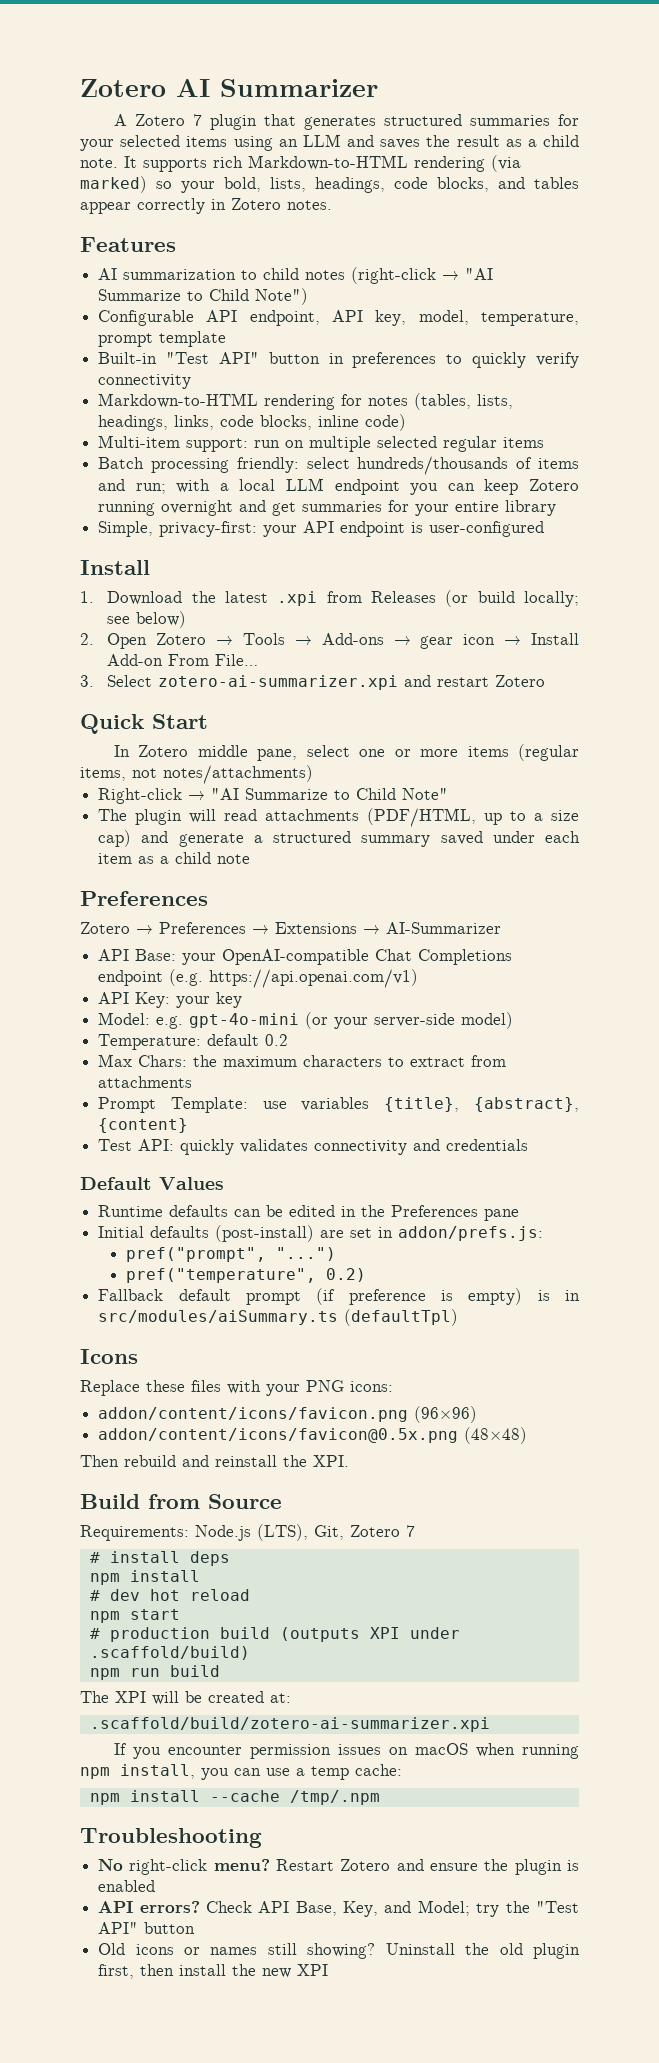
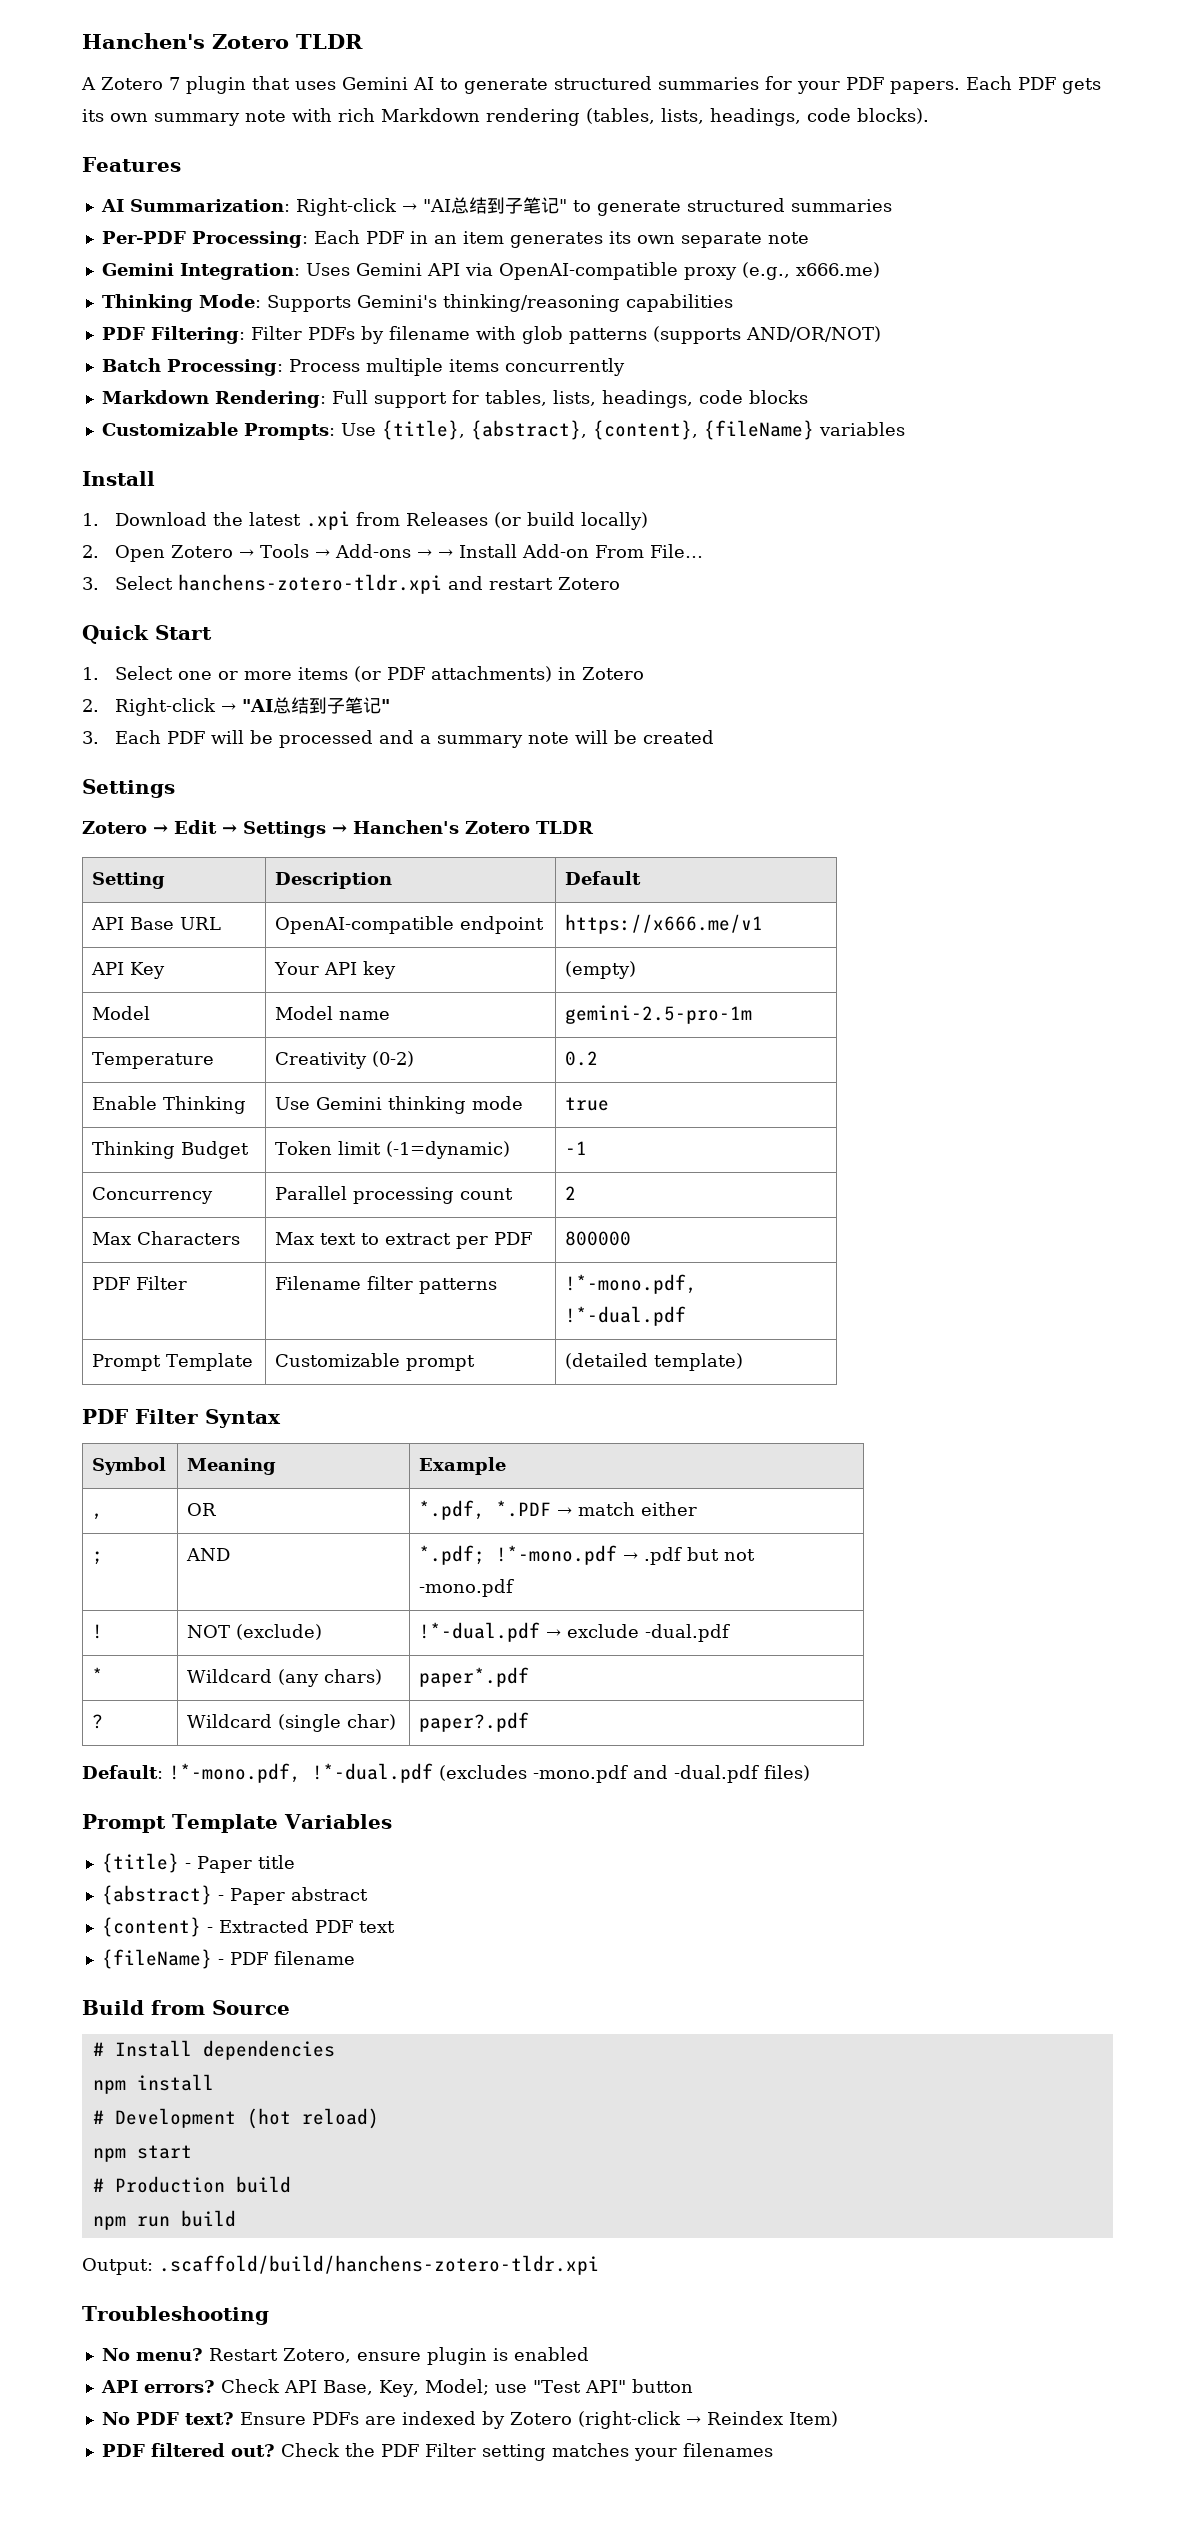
[80,79,378,97] Zotero AI Summarizer -> [82,33,363,49] Hanchen's Zotero TLDR
[303,114,579,130] [80,134,579,151] [80,155,521,172] [80,176,579,193] [80,198,332,214] [80,237,176,252] [98,267,494,284] [98,288,309,305] [98,310,579,326] [98,331,227,347] [98,352,579,368] [98,374,192,389] [98,393,514,410] [98,414,407,431] [98,435,545,452] [98,456,579,475] [98,478,579,495] [98,500,557,516] [98,521,545,537] generates structured summaries for your selected items using an LLM and saves the result as a child note. It supports rich Markdown-to-HTML rendering (via marked) so your bold, lists, headings, code blocks, and tables appear correctly in Zotero notes. // Features // AI summarization to child notes (right-click → "AI Summarize to Child Note") // Configurable API endpoint, API key, model, temperature, prompt template // Built-in "Test API" button in preferences to quickly verify connectivity // Markdown-to-HTML rendering for notes (tables, lists, headings, links, code blocks, inline code) // Multi-item support: run on multiple selected regular items // Batch processing friendly: select hundreds/thousands of items and run; with a local LLM endpoint you can keep Zotero running overnight and get summaries for your entire library // Simple, privacy-first: your API endpoint is user-configured -> [295,76,1101,94] [82,108,929,126] [82,157,181,172] [100,197,892,216] [101,230,809,248] [101,262,880,280] [101,294,733,312] [101,326,881,344] [101,358,625,376] [101,390,808,408] [101,420,905,440] uses Gemini AI to generate structured summaries for your PDF papers. Each PDF gets its own summary note with rich Markdown rendering (tables, lists, headings, code blocks). // Features // AI Summarization: Right-click → "AI总结到子笔记" to generate structured summaries // Per-PDF Processing: Each PDF in an item generates its own separate note // Gemini Integration: Uses Gemini API via OpenAI-compatible proxy (e.g., x666.me) // Thinking Mode: Supports Gemini's thinking/reasoning capabilities // PDF Filtering: Filter PDFs by filename with glob patterns (supports AND/OR/NOT) // Batch Processing: Process multiple items concurrently // Markdown Rendering: Full support for tables, lists, headings, code blocks // Customizable Prompts: Use {title}, {abstract}, {content}, {fileName} variables
[524,591,579,607] [107,611,187,628] locally; see below) -> [581,512,649,530] locally)
[420,634,496,649] gear icon -> (433, 553) none
[158,675,399,690] zotero-ai-summarizer.xpi -> [178,574,443,594] hanchens-zotero-tldr.xpi
[113,744,580,761] [80,765,313,784] [98,788,449,804] [98,808,580,827] [98,830,580,847] [98,852,251,864] [80,891,208,906] [80,922,501,934] [98,949,513,965] [98,969,419,988] [98,992,243,1008] [98,1012,514,1029] [98,1034,289,1050] [98,1054,507,1067] [98,1076,193,1088] [98,1097,579,1113] [98,1118,189,1133] [98,1139,529,1155] [80,1177,224,1190] [98,1205,520,1221] [98,1225,544,1242] [125,1247,336,1262] [125,1268,366,1283] [98,1288,580,1305] [98,1309,459,1326] [80,1349,138,1364] [80,1380,393,1396] [98,1406,478,1423] [98,1427,528,1444] [80,1455,349,1467] [80,1494,282,1509] [80,1524,415,1541] [89,1551,230,1566] In Zotero middle pane, select one or more items (regular items, not notes/attachments) // Right-click → "AI Summarize to Child Note" // The plugin will read attachments (PDF/HTML, up to a size cap) and generate a structured summary saved under each item as a child note // Preferences // Zotero → Preferences → Extensions → AI-Summarizer // API Base: your OpenAI-compatible Chat Completions endpoint (e.g. https://api.openai.com/v1) // API Key: your key // Model: e.g. gpt-4o-mini (or your server-side model) // Temperature: default 0.2 // Max Chars: the maximum characters to extract from attachments // Prompt Template: use variables {title}, {abstract}, {content} // Test API: quickly validates connectivity and credentials // Default Values // Runtime defaults can be edited in the Preferences pane // Initial defaults (post-install) are set in addon/prefs.js: // pref("prompt", "...") // pref("temperature", 0.2) // Fallback default prompt (if preference is empty) is in src/modules/aiSummary.ts (defaultTpl) // Icons // Replace these files with your PNG icons: // addon/content/icons/favicon.png (96×96) // addon/content/icons/favicon@0.5x.png (48×48) // Then rebuild and reinstall the XPI. // Build from Source // Requirements: Node.js (LTS), Git, Zotero 7 // # install deps -> [82,666,645,682] [82,697,391,716] [82,730,715,748] [82,779,175,798] [82,820,594,838] [92,872,166,889] [275,872,393,889] [565,871,642,885] [91,917,222,930] [275,916,545,934] [565,914,764,934] [91,962,166,979] [274,961,397,979] [565,961,637,979] [92,1006,151,1020] [275,1006,391,1020] [565,1005,753,1024] [92,1052,215,1069] [275,1051,415,1069] [565,1051,599,1066] [92,1096,247,1114] [275,1096,524,1114] [565,1097,610,1111] [92,1141,250,1159] [275,1141,511,1159] [565,1141,588,1155] [92,1187,214,1204] [275,1186,514,1204] [565,1186,577,1200] [92,1231,241,1245] [275,1232,533,1249] [565,1231,632,1246] [92,1276,188,1290] [275,1276,498,1294] [565,1274,698,1294] [565,1306,687,1326] [92,1353,254,1371] [275,1353,476,1371] [565,1353,744,1371] [82,1409,281,1428] [92,1457,167,1475] [187,1458,277,1475] [419,1457,507,1475] [92,1513,104,1520] [187,1503,217,1516] [419,1500,698,1520] [92,1551,104,1565] [186,1548,231,1561] [419,1545,756,1565] [419,1579,515,1597] [92,1624,104,1639] [187,1624,323,1640] [419,1622,731,1642] [92,1667,104,1683] [187,1669,383,1687] [419,1667,530,1687] [92,1714,104,1729] [187,1714,397,1732] [419,1712,530,1732] [82,1763,810,1783] [82,1814,392,1833] [101,1853,295,1873] [101,1885,368,1905] [101,1917,395,1937] [101,1949,355,1969] [82,2000,290,2015] [92,2040,335,2060] 1. Select one or more items (or PDF attachments) in Zotero // 2. Right-click → "AI总结到子笔记" // 3. Each PDF will be processed and a summary note will be created // Settings // Zotero → Edit → Settings → Hanchen's Zotero TLDR // Setting | Description | Default // API Base URL | OpenAI-compatible endpoint | https://x666.me/v1 // API Key | Your API key | (empty) // Model | Model name | gemini-2.5-pro-1m // Temperature | Creativity (0-2) | 0.2 // Enable Thinking | Use Gemini thinking mode | true // Thinking Budget | Token limit (-1=dynamic) | -1 // Concurrency | Parallel processing count | 2 // Max Characters | Max text to extract per PDF | 800000 // PDF Filter | Filename filter patterns | !*-mono.pdf, !*-dual.pdf // Prompt Template | Customizable prompt | (detailed template) // PDF Filter Syntax // Symbol | Meaning | Example // , | OR | *.pdf, *.PDF → match either // ; | AND | *.pdf; !*-mono.pdf → .pdf but not -mono.pdf // ! | NOT (exclude) | !*-dual.pdf → exclude -dual.pdf // * | Wildcard (any chars) | paper*.pdf // ? | Wildcard (single char) | paper?.pdf // Default: !*-mono.pdf, !*-dual.pdf (excludes -mono.pdf and -dual.pdf files) // Prompt Template Variables // {title} - Paper title // {abstract} - Paper abstract // {content} - Extracted PDF text // {fileName} - PDF filename // Build from Source // # Install dependencies
[109,1589,250,1601] dev hot reload -> [114,2108,379,2129] Development (hot reload)
[109,1627,460,1642] [89,1646,250,1660] production build (outputs XPI under .scaffold/build) -> [114,2176,291,2193] Production build
[80,1691,291,1705] [89,1717,490,1732] [113,1743,579,1759] [80,1764,402,1780] [89,1790,380,1805] The XPI will be created at: // .scaffold/build/zotero-ai-summarizer.xpi // If you encounter permission issues on macOS when running npm install, you can use a temp cache: // npm install --cache /tmp/.npm -> [82,2255,599,2275] Output: .scaffold/build/hanchens-zotero-tldr.xpi
[129,1859,208,1875] right-click -> (130, 2354) none
[340,1859,509,1871] Zotero and ensure the -> [282,2348,421,2363] Zotero, ensure
[384,1900,530,1917] and Model; try the -> [424,2379,527,2395] Model; use
[98,1943,581,1959] [98,1964,329,1979] Old icons or names still showing? Uninstall the old plugin first, then install the new XPI -> [101,2411,838,2429] [101,2443,773,2461] No PDF text? Ensure PDFs are indexed by Zotero (right-click → Reindex Item) // PDF filtered out? Check the PDF Filter setting matches your filenames

